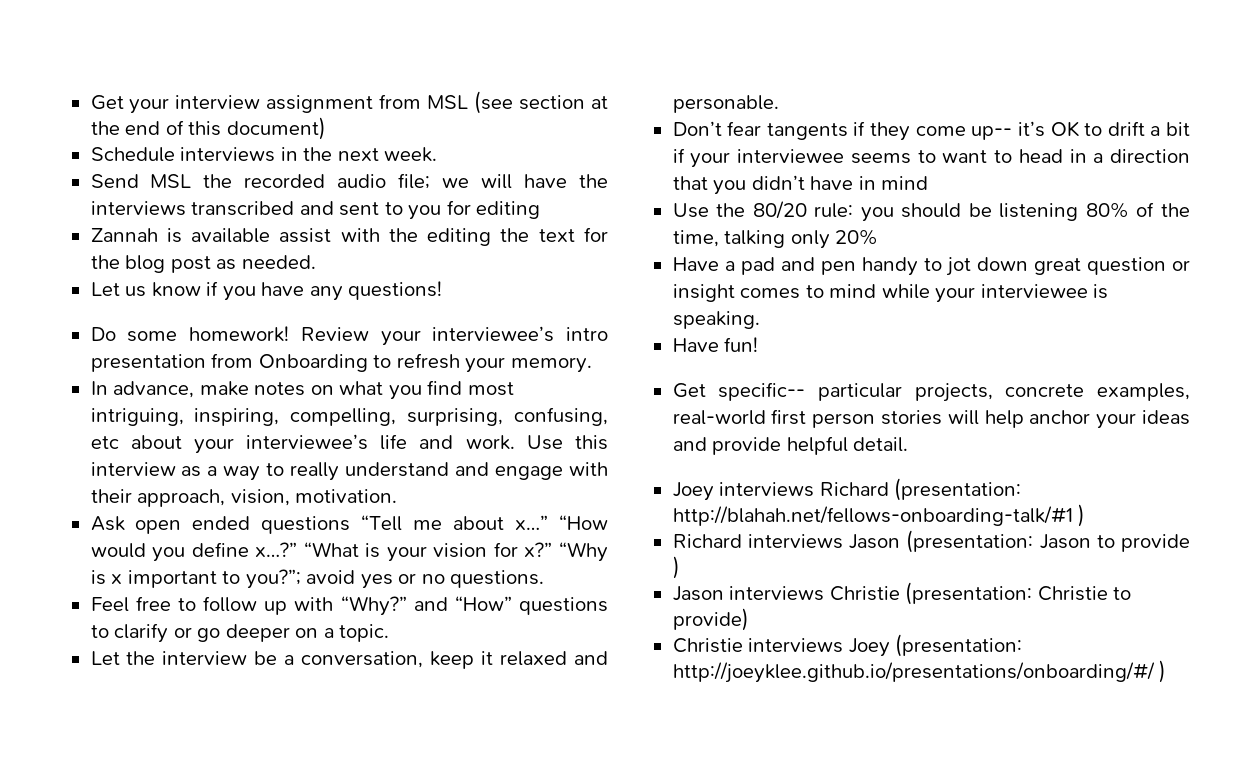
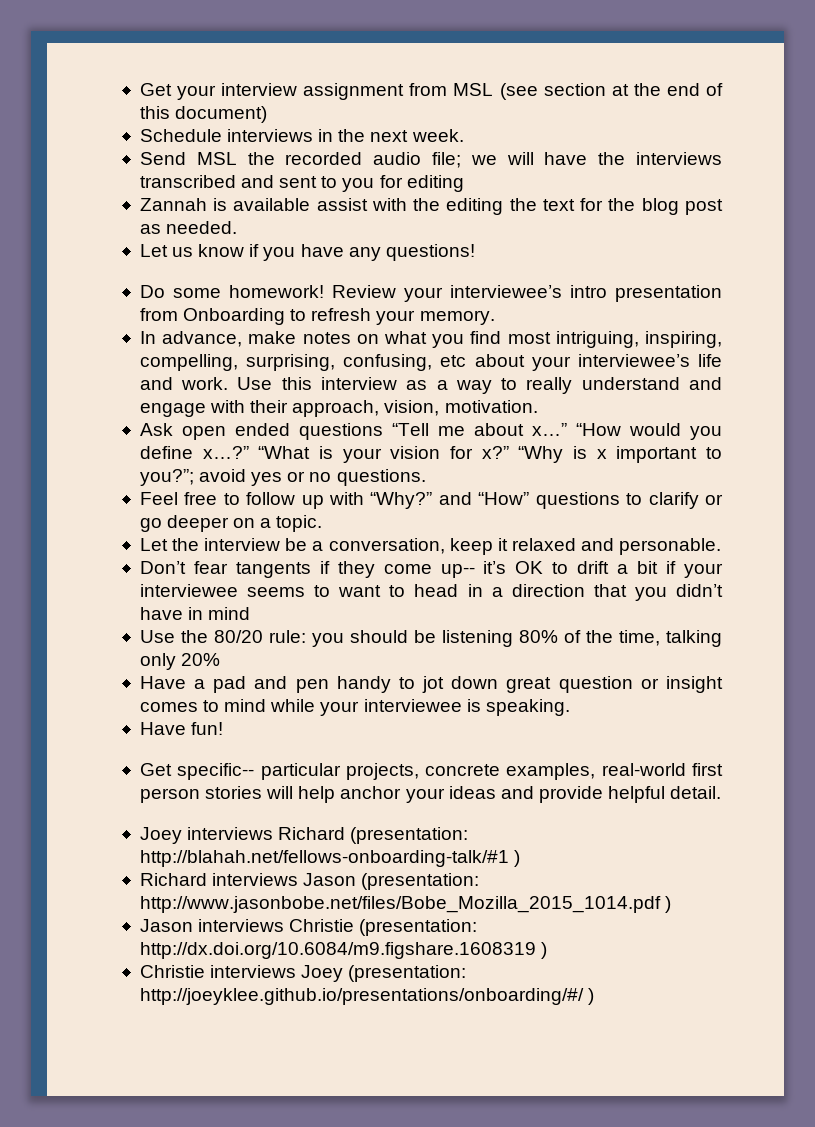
[1039,534,1190,552] Jason to provide -> [139,896,661,913] http://www.jasonbobe.net/files/Bobe_Mozilla_2015_1014.pdf
[1037,586,1132,601] [672,608,749,631] Christie to provide) -> [139,942,548,959] http://dx.doi.org/10.6084/m9.figshare.1608319 )

